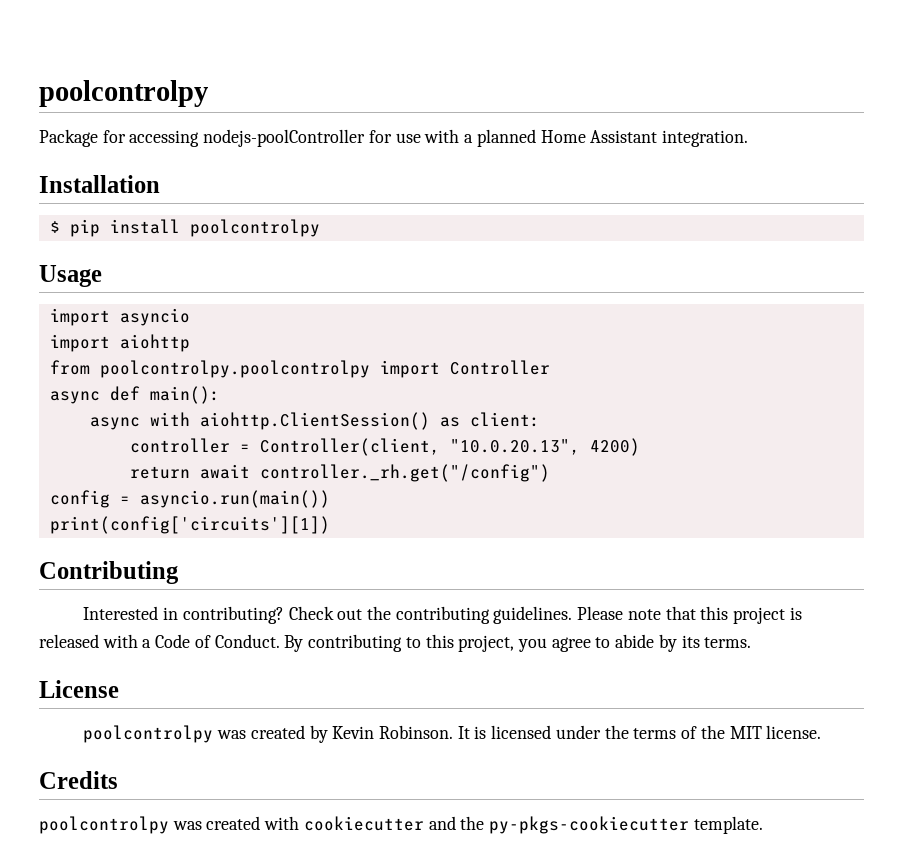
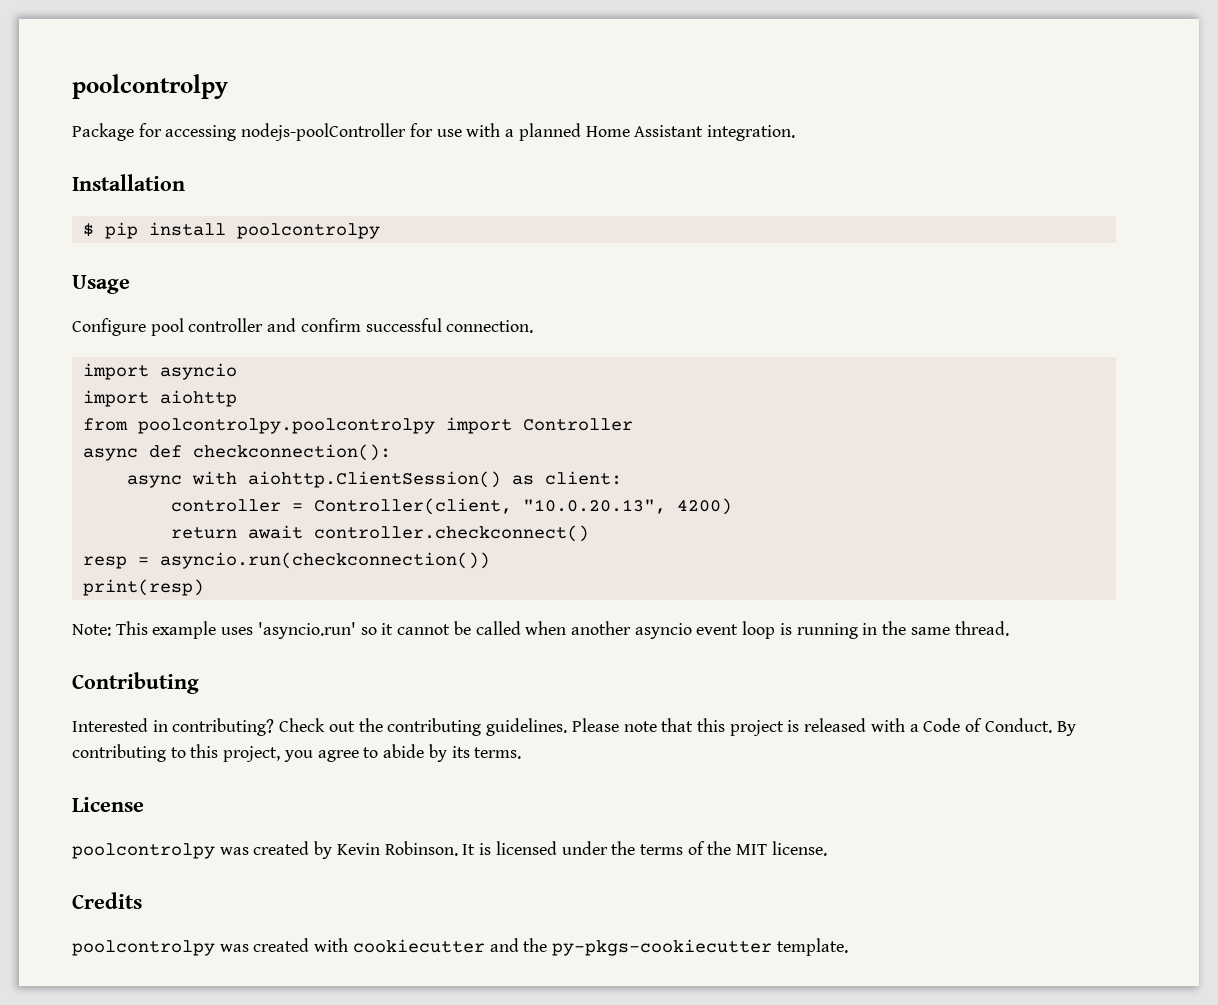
(102, 276) none -> [72,318,534,336] // Configure pool controller and confirm successful connection.
[149,386,220,404] main(): -> [192,444,391,461] checkconnection():
[259,464,550,482] [49,490,330,508] [49,516,330,534] controller._rh.get("/config") // config = asyncio.run(main()) // print(config['circuits'][1]) -> [313,525,589,542] [82,552,490,569] [82,579,204,596] [72,621,1009,639] controller.checkconnect() // resp = asyncio.run(checkconnection()) // print(resp) // Note: This example uses 'asyncio.run' so it cannot be called when another asyncio event loop is running in the same thread.

